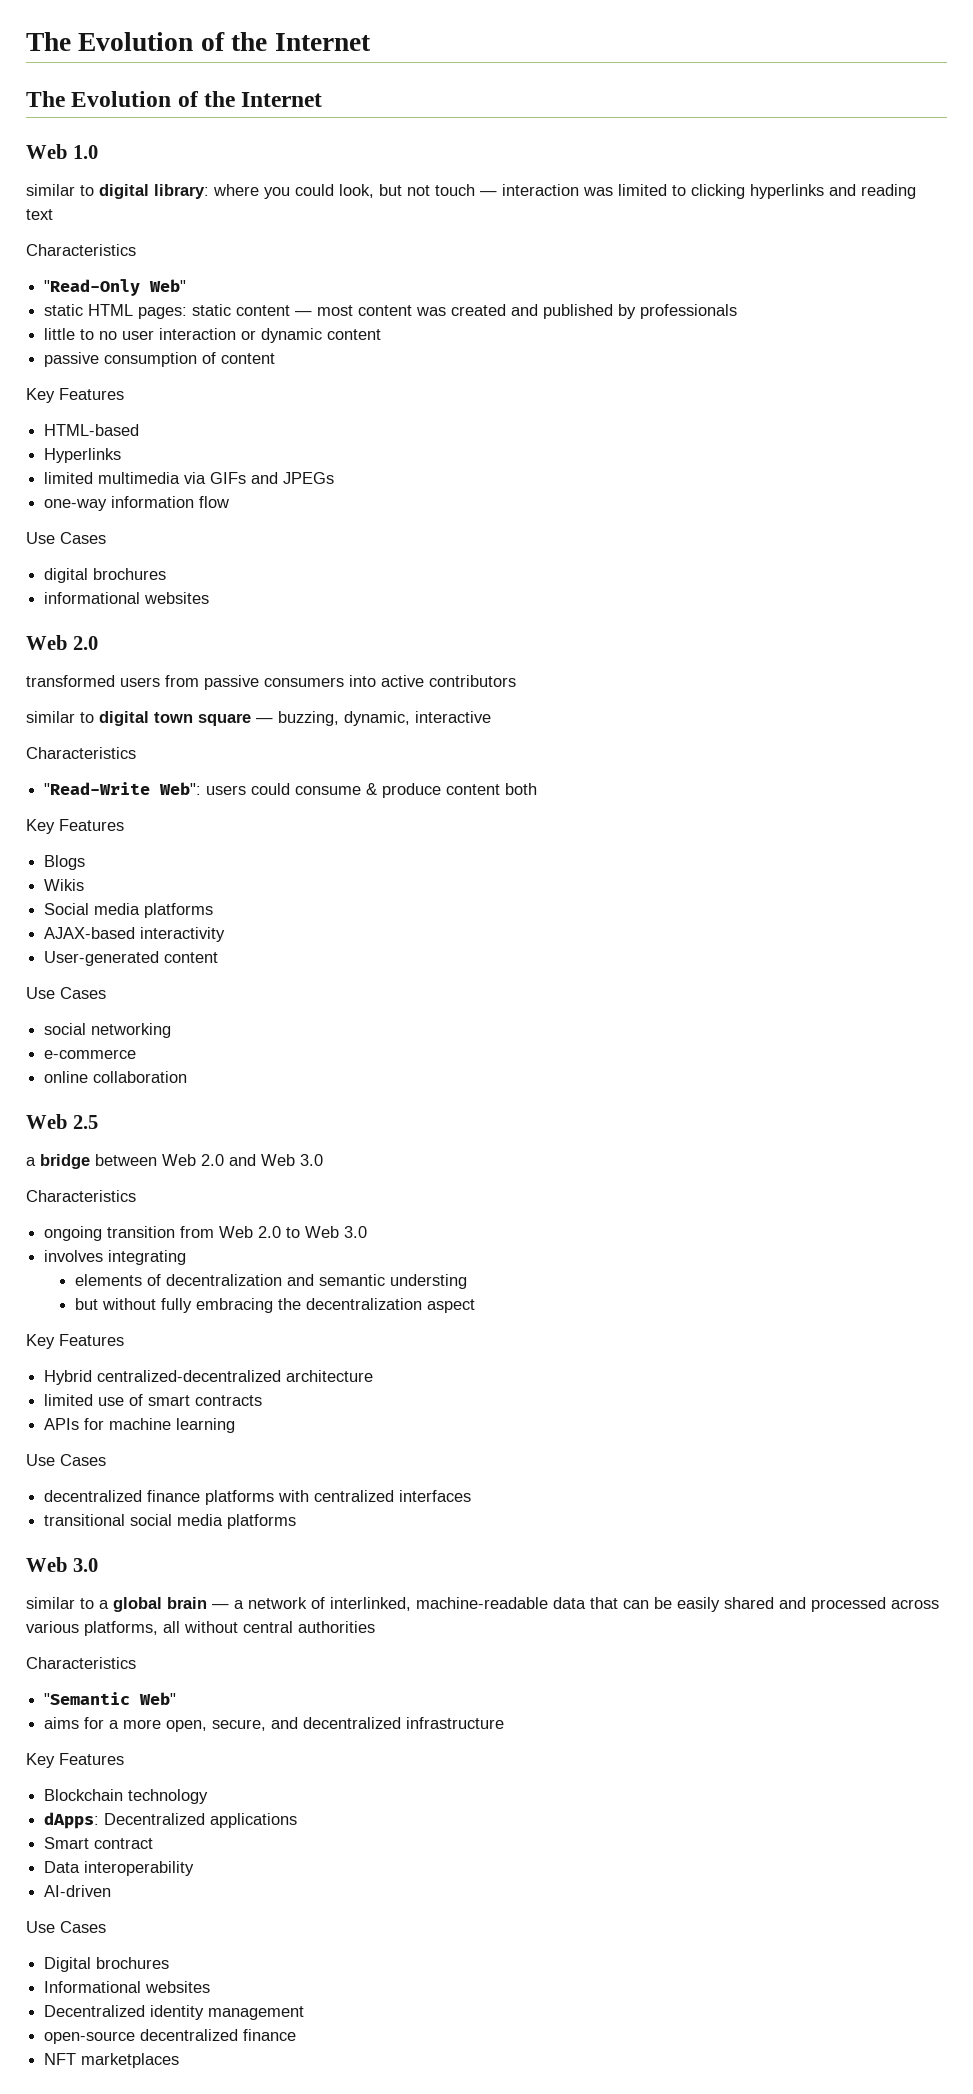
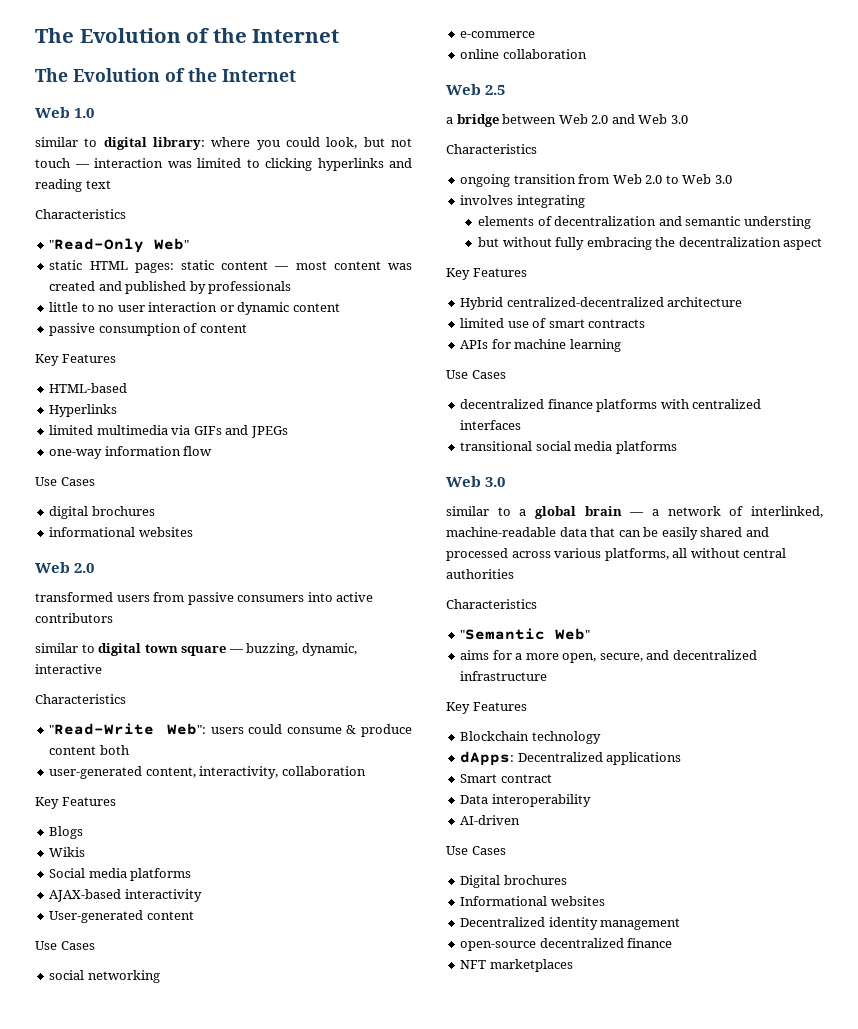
(538, 789) none -> [49,766,366,779] // user-generated content, interactivity, collaboration

